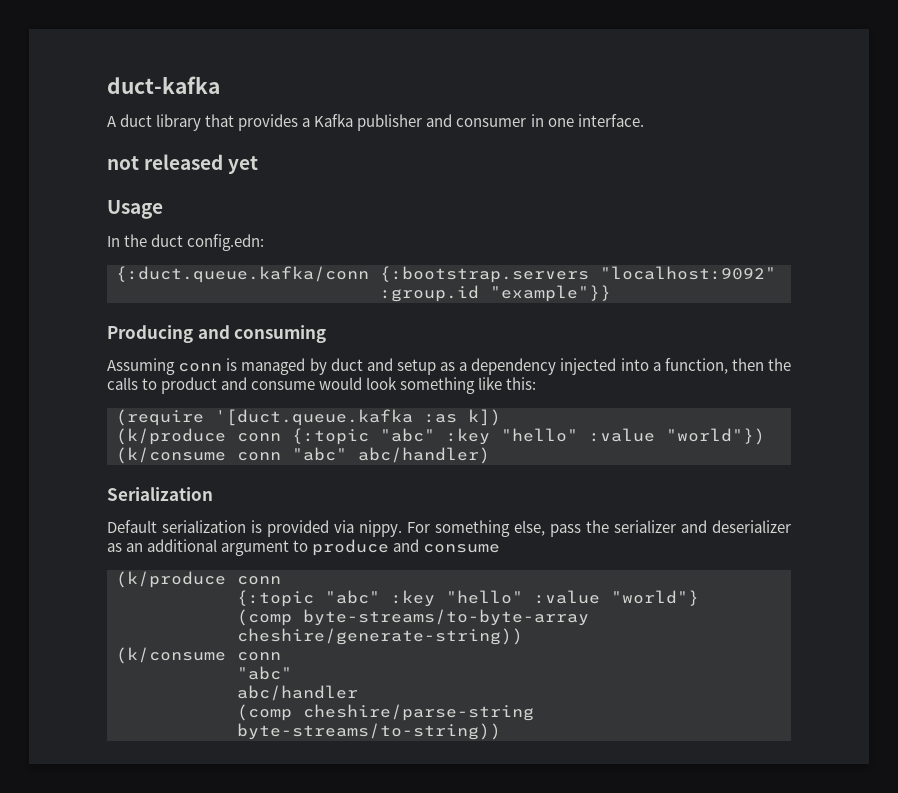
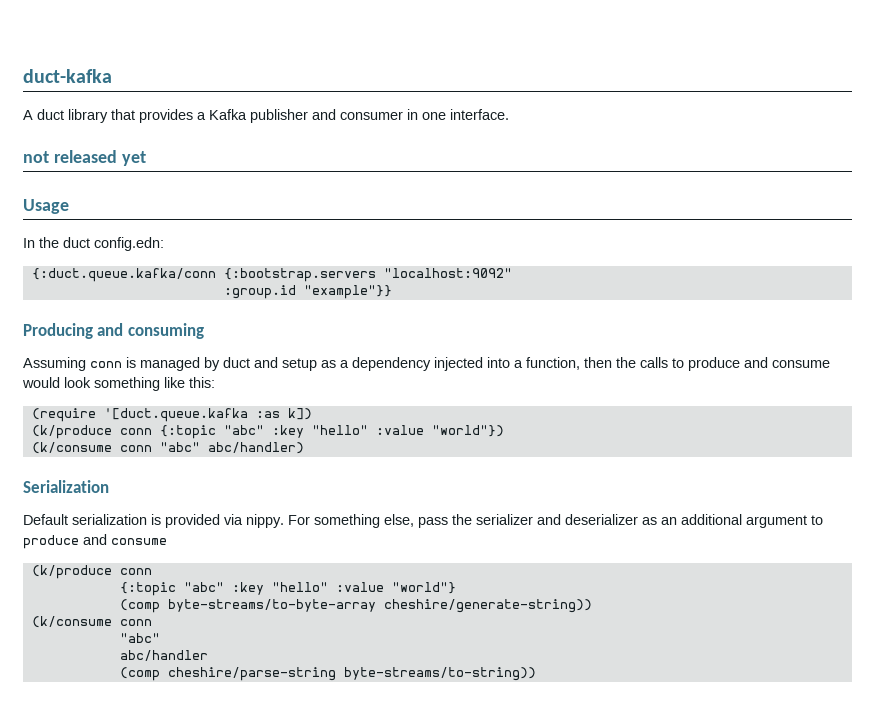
[161,377,218,394] product -> [688,357,740,371] produce

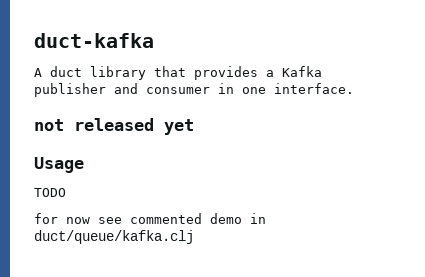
[23,237,164,251] [31,268,512,282] [223,285,392,299] [23,323,204,339] [23,357,830,371] [22,377,215,391] [31,408,312,422] [31,425,504,439] [31,442,304,454] [23,480,109,493] [23,514,823,528] [23,534,167,549] [31,565,152,579] [119,582,456,596] [119,599,592,613] [31,616,152,628] [119,633,160,643] [119,650,208,661] [119,667,536,681] In the duct config.edn: // {:duct.queue.kafka/conn {:bootstrap.servers "localhost:9092" // :group.id "example"}} // Producing and consuming // Assuming conn is managed by duct and setup as a dependency injected into a function, then the calls to produce and consume would look something like this: // (require '[duct.queue.kafka :as k]) // (k/produce conn {:topic "abc" :key "hello" :value "world"}) // (k/consume conn "abc" abc/handler) // Serialization // Default serialization is provided via nippy. For something else, pass the serializer and deserializer as an additional argument to produce and consume // (k/produce conn // {:topic "abc" :key "hello" :value "world"} // (comp byte-streams/to-byte-array cheshire/generate-string)) // (k/consume conn // "abc" // abc/handler // (comp cheshire/parse-string byte-streams/to-string)) -> [34,188,66,197] [34,213,266,224] [34,230,194,244] TODO // for now see commented demo in duct/queue/kafka.clj

